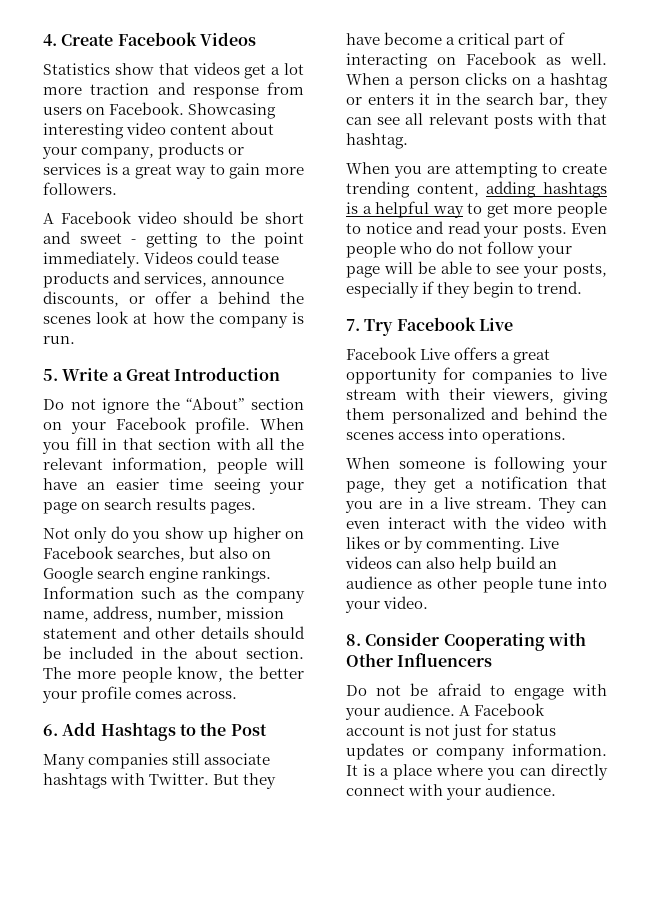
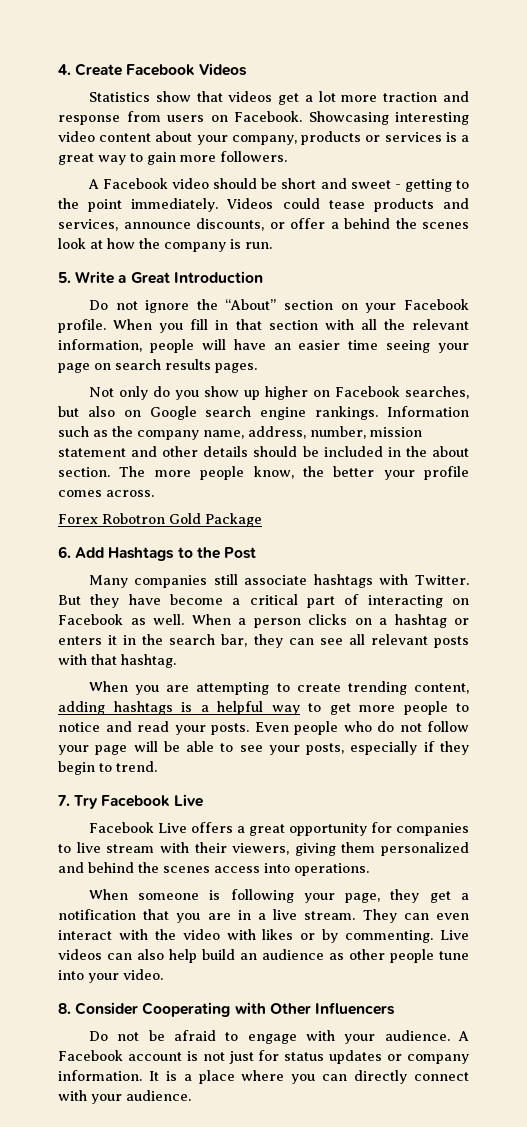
(238, 695) none -> [58,513,262,527] // Forex Robotron Gold Package

